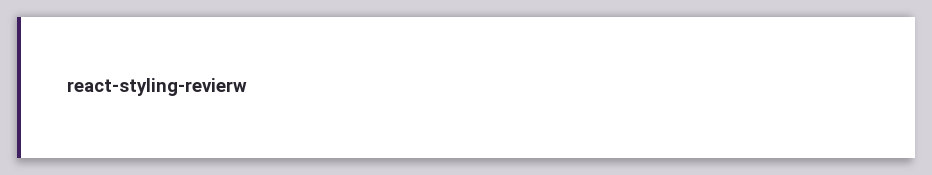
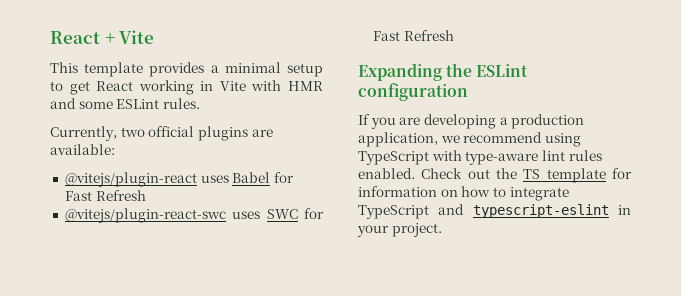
[67,78,247,96] react-styling-revierw -> [50,30,155,44] [50,62,323,77] [50,80,323,95] [50,98,200,109] [50,126,273,141] [50,144,115,155] [64,172,294,187] [64,190,146,201] [64,208,324,223] [372,30,454,41] [358,63,529,81] [358,83,468,101] [358,114,585,129] [358,132,581,147] [358,150,602,165] [358,168,632,183] [358,186,569,201] [358,204,631,219] [357,223,442,237] React + Vite // This template provides a minimal setup to get React working in Vite with HMR and some ESLint rules. // Currently, two official plugins are available: // @vitejs/plugin-react uses Babel for Fast Refresh // @vitejs/plugin-react-swc uses SWC for Fast Refresh // Expanding the ESLint configuration // If you are developing a production application, we recommend using TypeScript with type-aware lint rules enabled. Check out the TS template for information on how to integrate TypeScript and typescript-eslint in your project.

